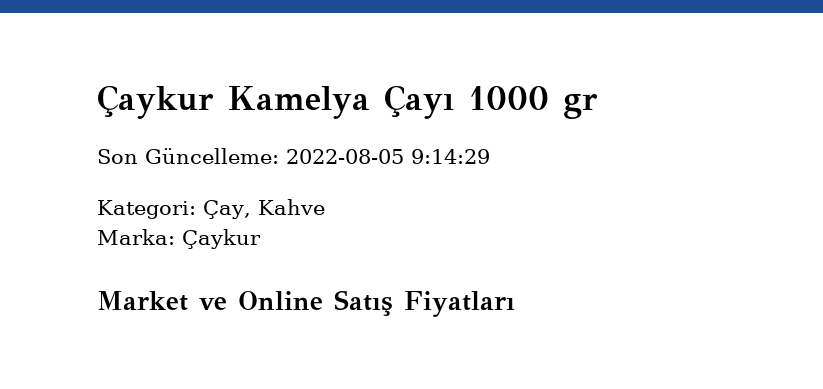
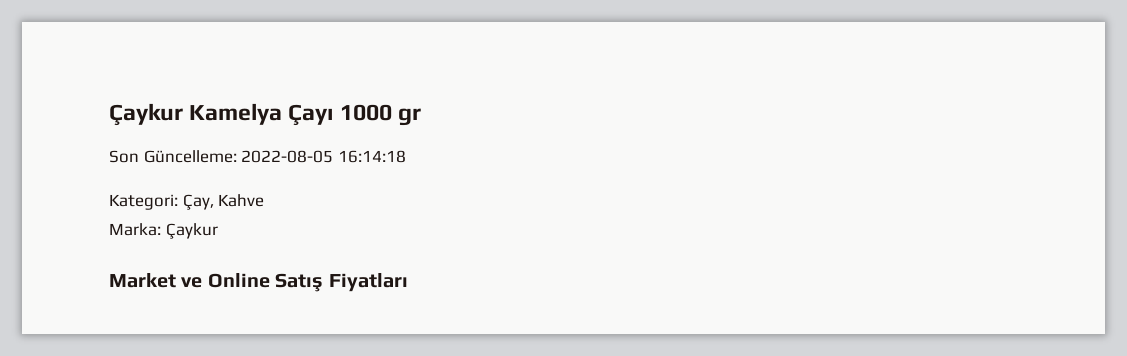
[411,149,490,164] 9:14:29 -> [337,150,406,163] 16:14:18

